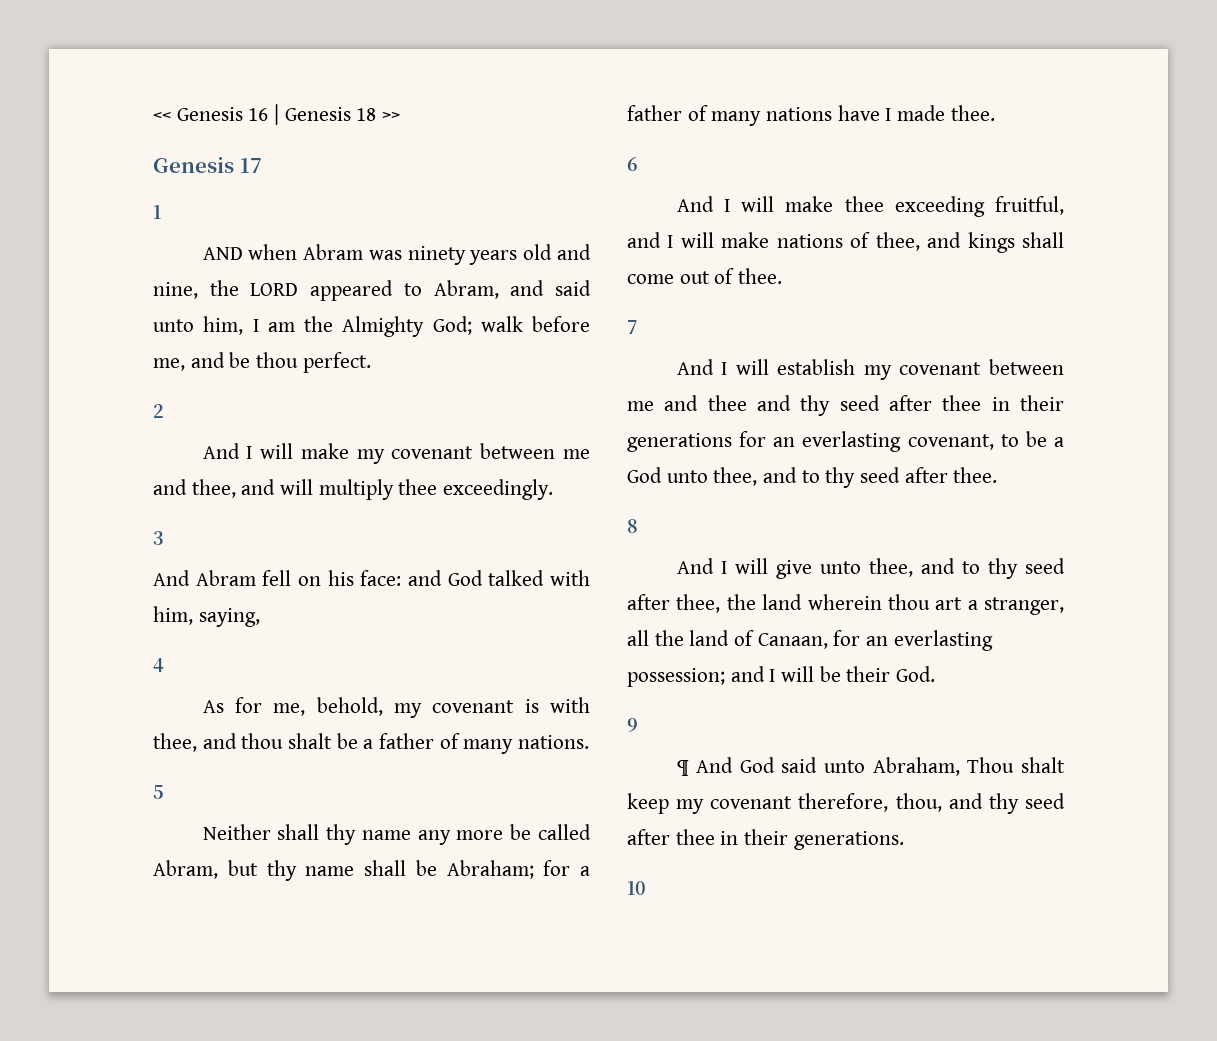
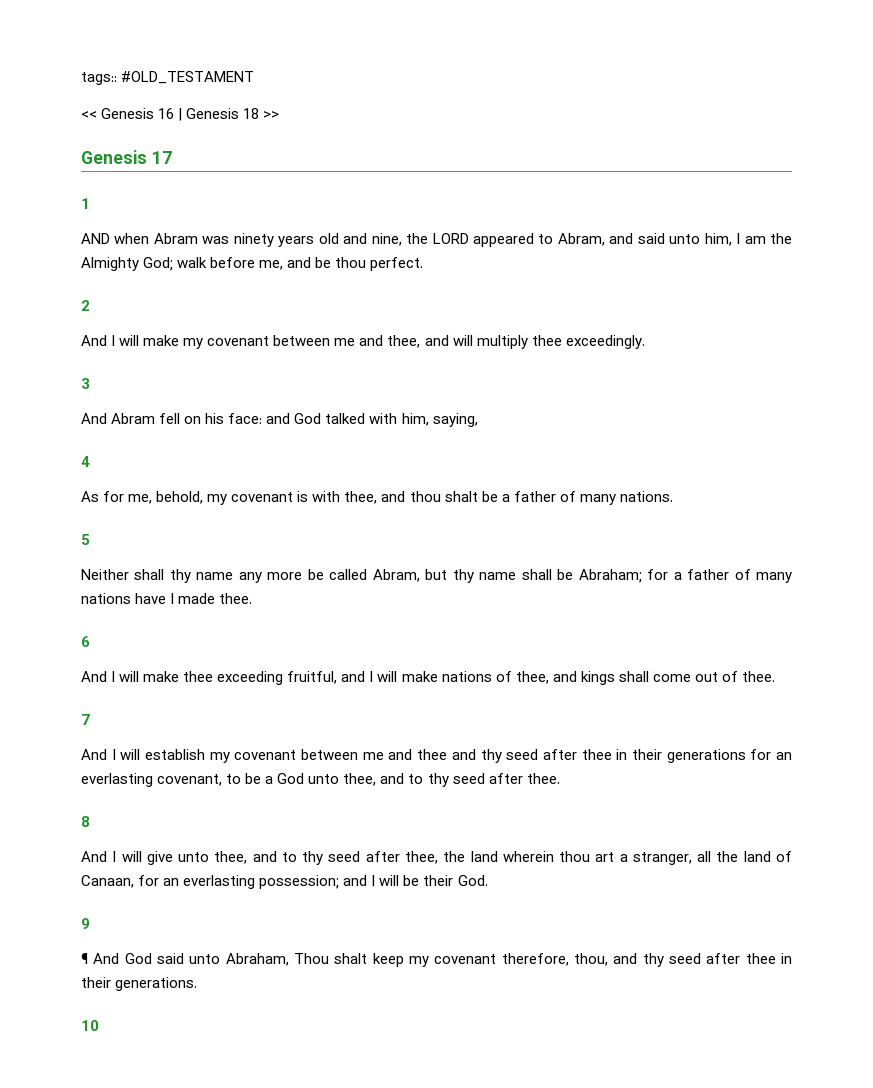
(153, 116) none -> [81,71,255,85] tags:: #OLD_TESTAMENT //

